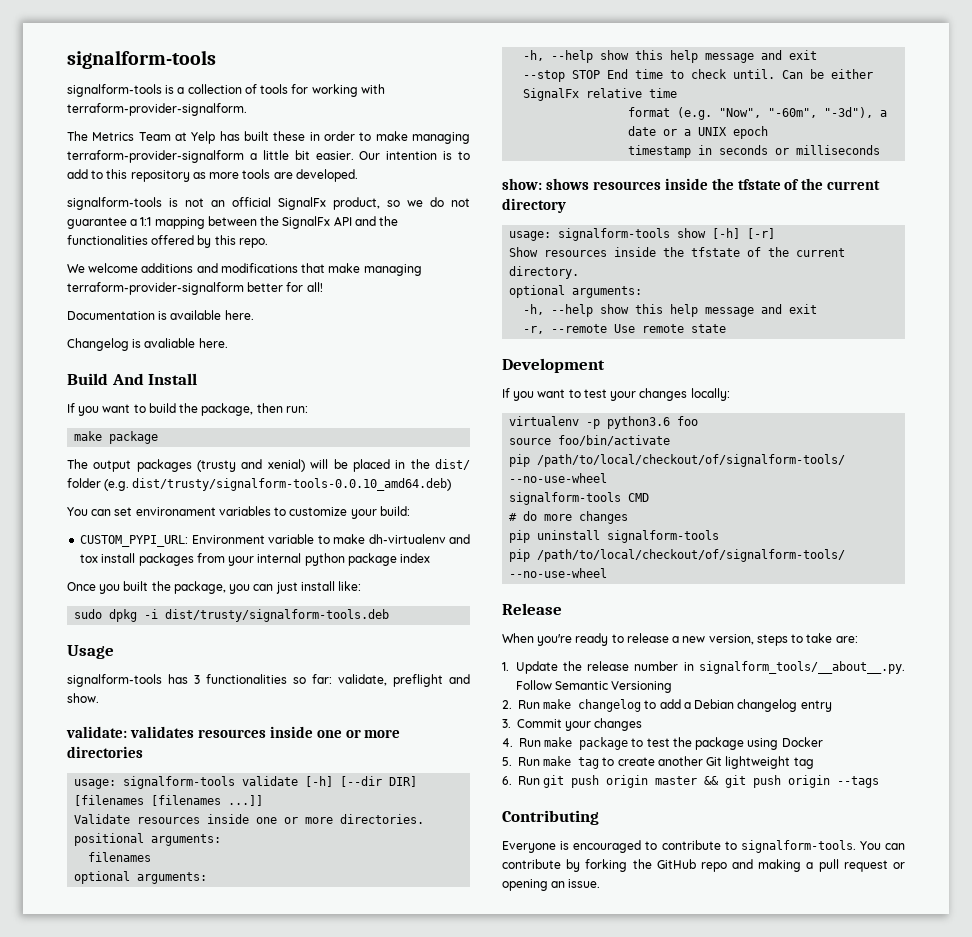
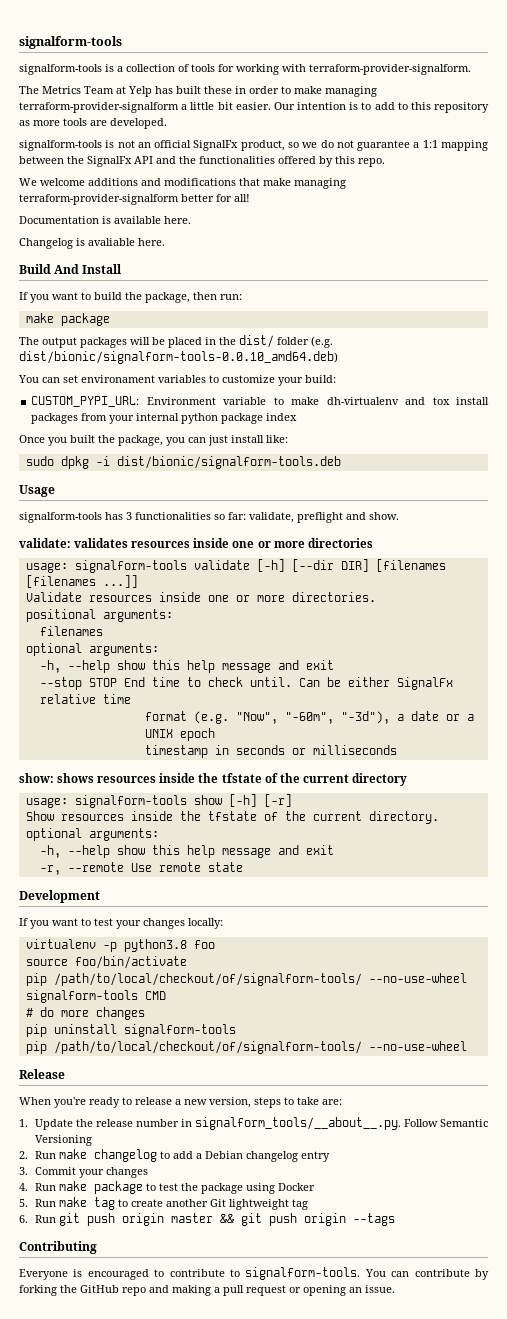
[197,459,305,472] (trusty and xenial) -> (127, 342) none
[132,478,452,491] dist/trusty/signalform-tools-0.0.10_amd64.deb) -> [19,351,338,364] dist/bionic/signalform-tools-0.0.10_amd64.deb)
[165,609,390,622] dist/trusty/signalform-tools.deb -> [116,456,341,469] dist/bionic/signalform-tools.deb
[607,416,671,429] python3.6 -> [123,939,187,952] python3.8

